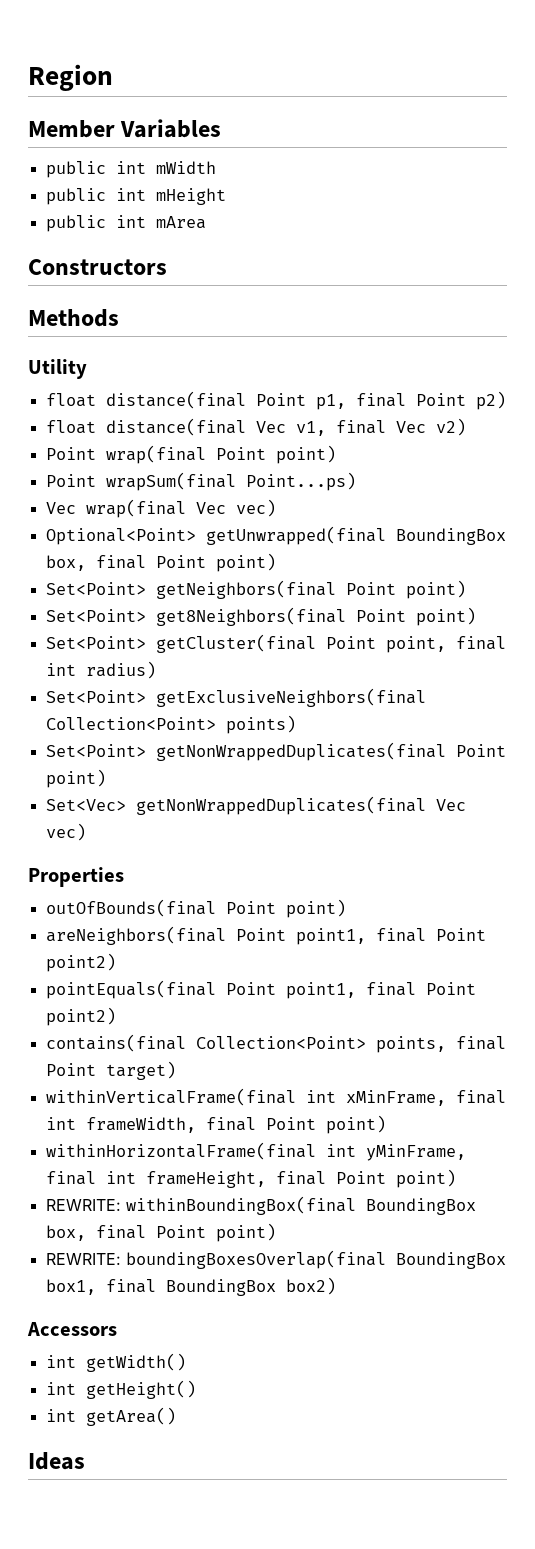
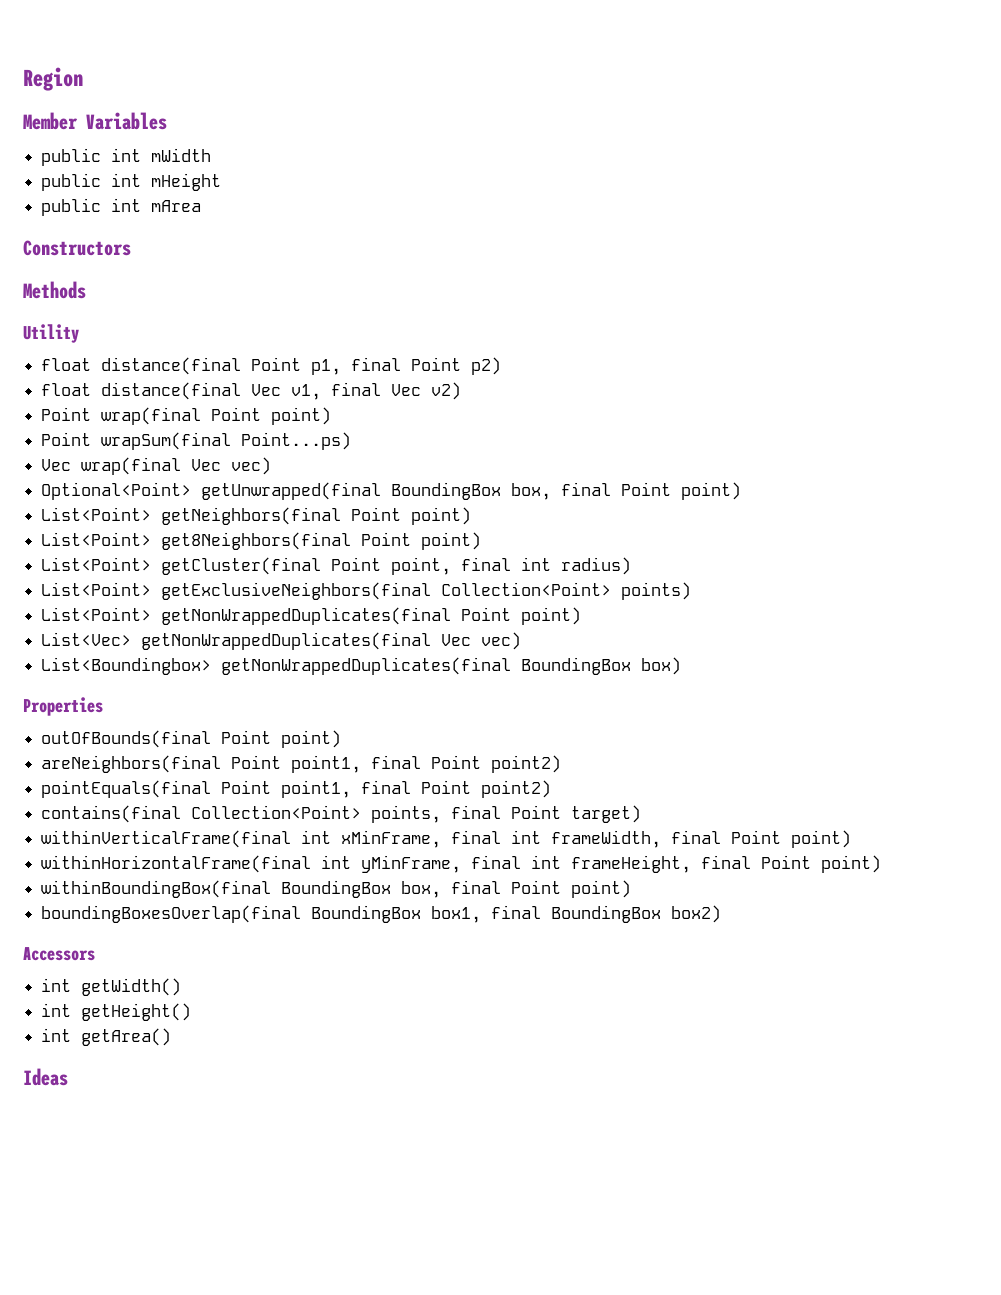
[45,582,146,595] Set<Point> -> [41,507,152,521] List<Point>
[45,609,146,622] Set<Point> -> [41,532,152,546] List<Point>
[45,636,146,649] Set<Point> -> [41,557,152,571] List<Point>
[45,690,146,703] Set<Point> -> [41,582,152,596] List<Point>
[45,744,146,757] Set<Point> -> [41,607,152,621] List<Point>
[45,799,126,811] Set<Vec> -> [41,632,132,646] List<Vec>
(86, 832) none -> [41,657,682,675] // List<Boundingbox> getNonWrappedDuplicates(final BoundingBox box)
[45,1199,121,1211] REWRITE: -> (882, 864) none
[45,1253,121,1265] REWRITE: -> (632, 889) none

